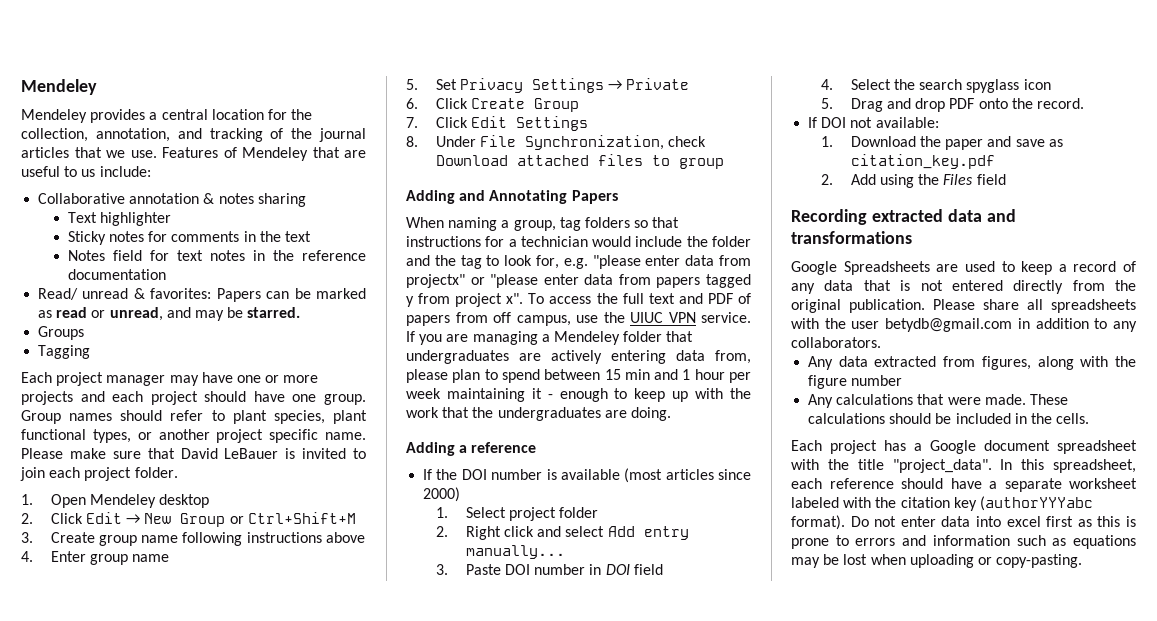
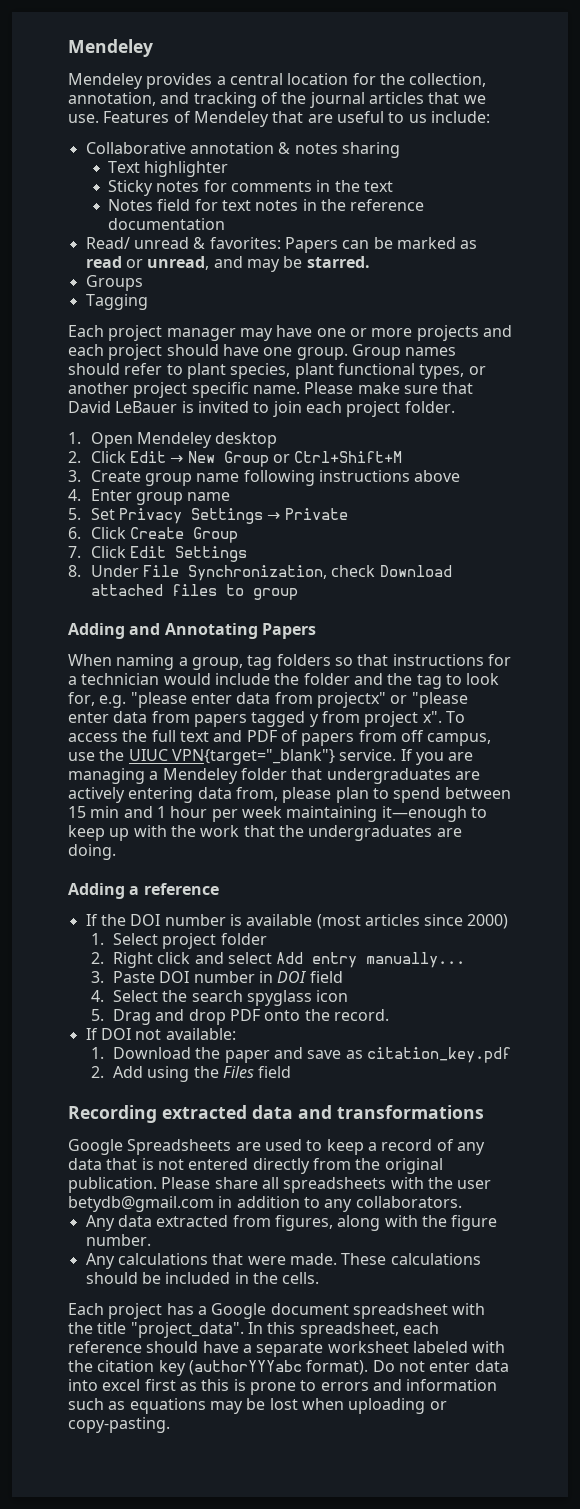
[668,312,696,323] VPN -> [171,749,335,765] VPN{target="_blank"}
[531,388,608,402] it - enough -> [381,806,467,822] it—enough
[851,375,903,386] number -> [85,1234,151,1246] number.

